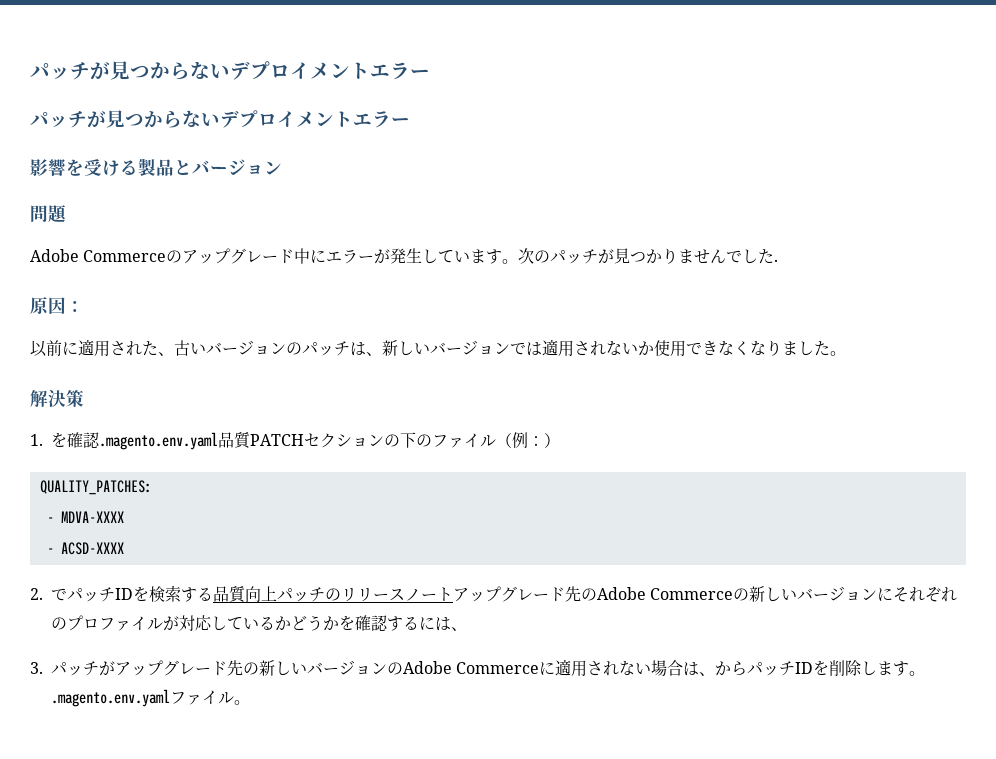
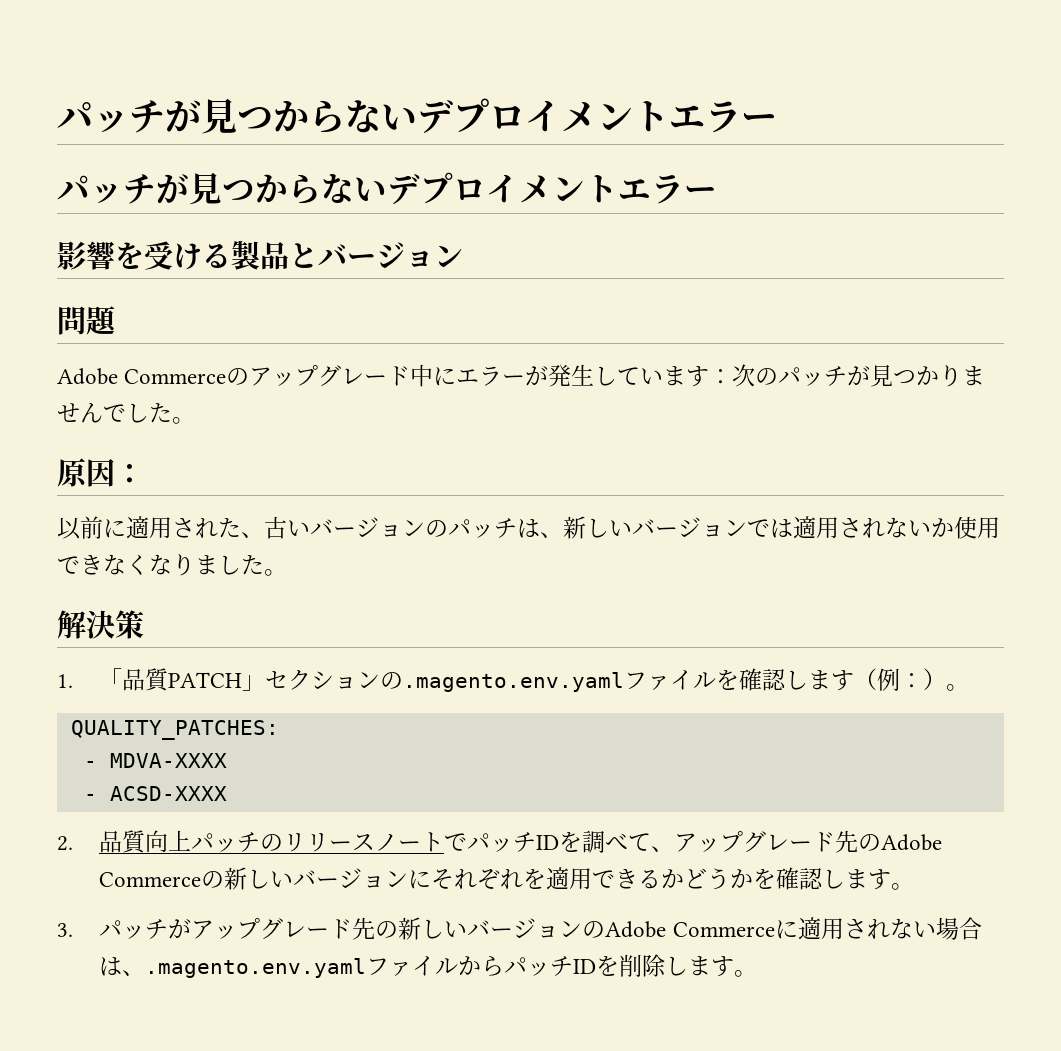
[502,259,519,264] 。 -> [709,369,733,384] ：
[774,259,779,262] . -> [172,417,195,424] 。
[51,432,218,450] を確認.magento.env.yaml -> [99,668,123,688] 「
(304, 440) none -> [242,675,266,691] 」
[400,432,496,448] 下のファイル -> [403,668,855,692] .magento.env.yamlファイルを確認します
(560, 440) none -> [946,684,970,691] 。
[51,585,213,602] でパッチIDを検索する -> (73, 843) none
(453, 594) none -> [444,830,675,853] でパッチIDを調べて、
[51,615,259,631] のプロファイルが対応してい -> [523,867,639,890] を適用でき
[387,616,467,631] するには、 -> [822,869,915,890] します。
(716, 674) none -> [145,956,459,978] .magento.env.yamlファイル
[51,689,250,707] .magento.env.yamlファイル。 -> (758, 973) none

